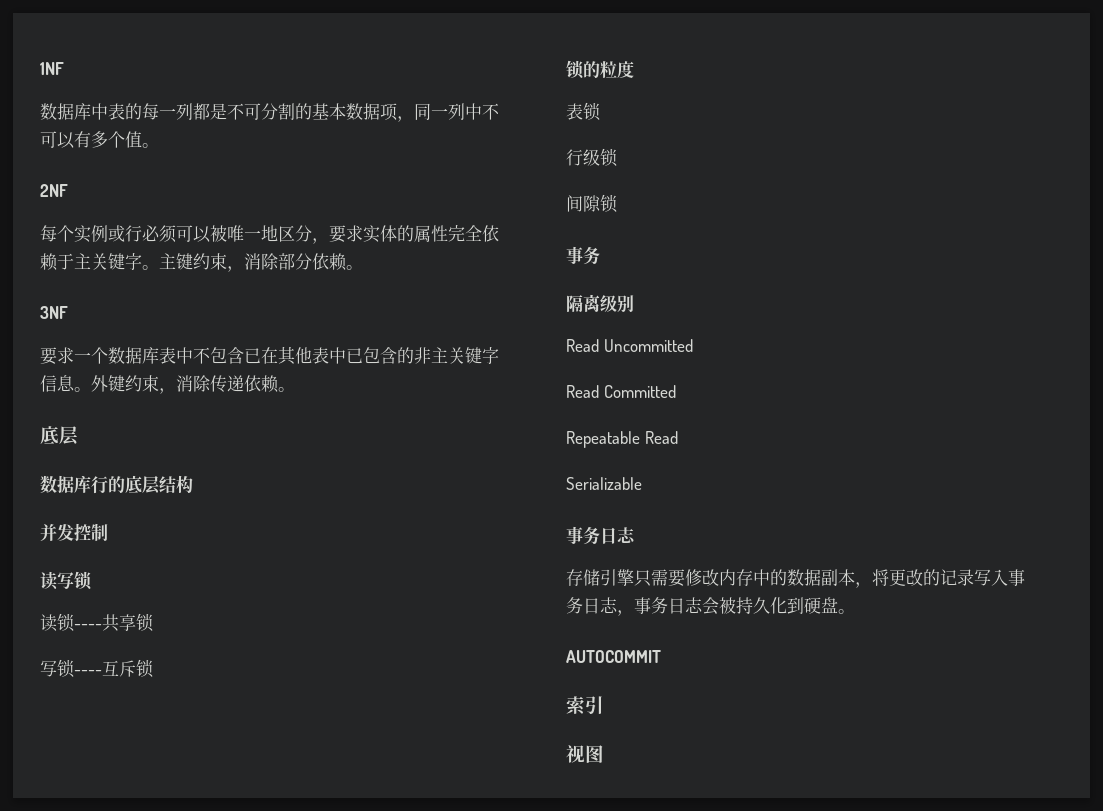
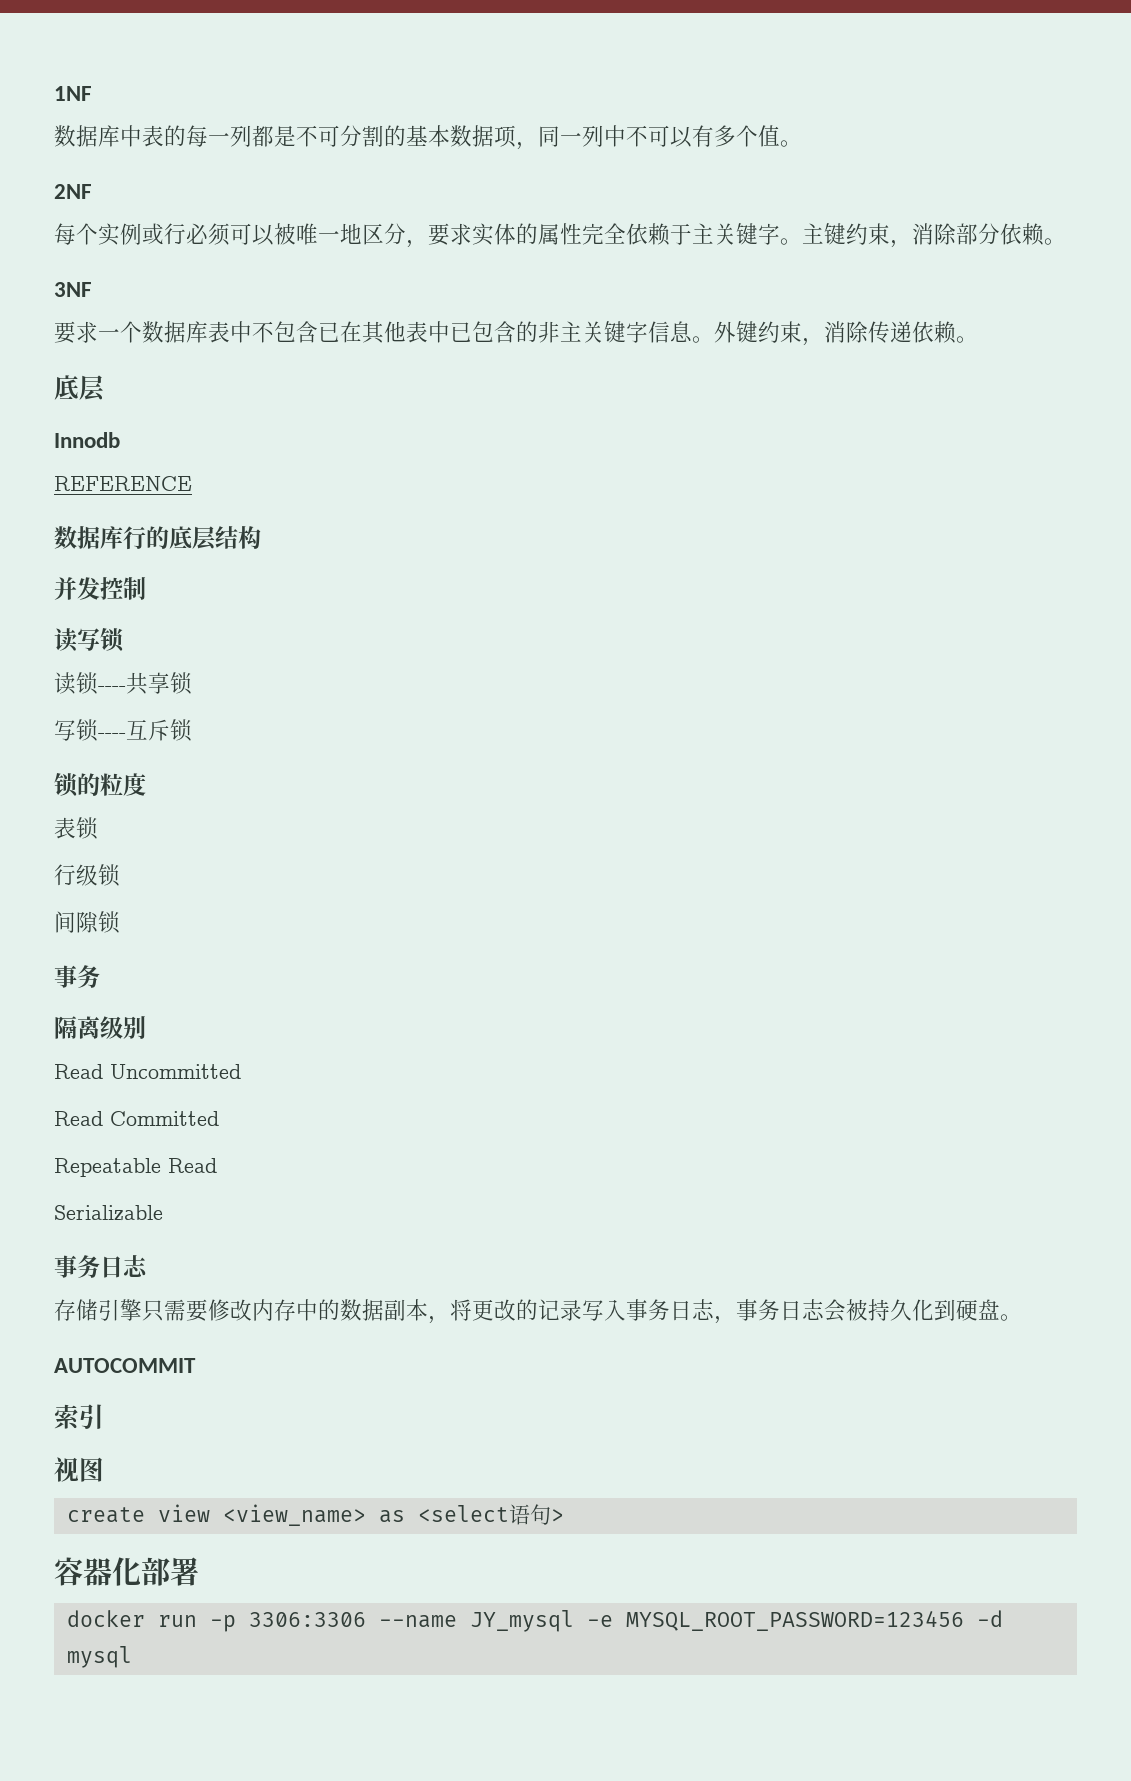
(79, 435) none -> [54,432,120,448] [54,476,192,491] // Innodb // REFERENCE
(604, 754) none -> [66,1504,564,1526] [54,1557,199,1586] [66,1610,1003,1632] [66,1646,132,1668] // create view <view_name> as <select语句> // 容器化部署 // docker run -p 3306:3306 --name JY_mysql -e MYSQL_ROOT_PASSWORD=123456 -d mysql

